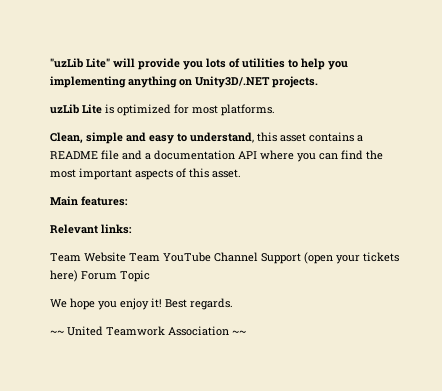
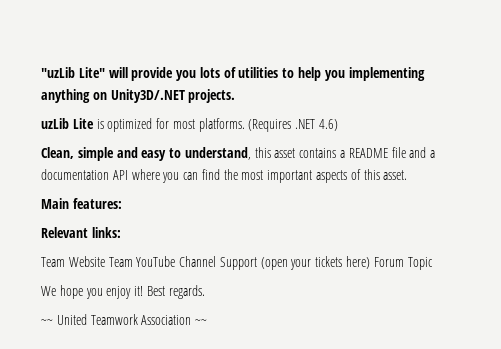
(275, 110) none -> [248,119,339,132] (Requires .NET 4.6)

